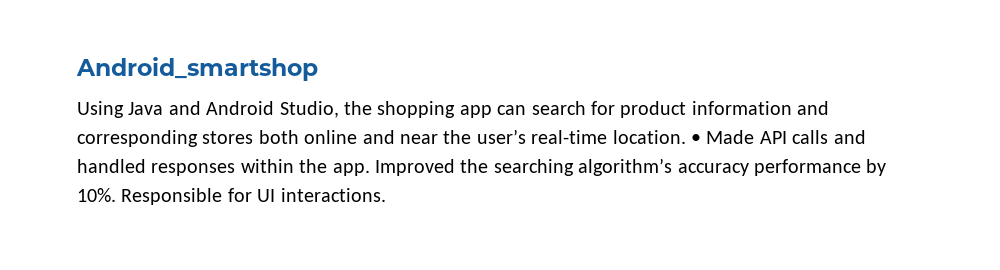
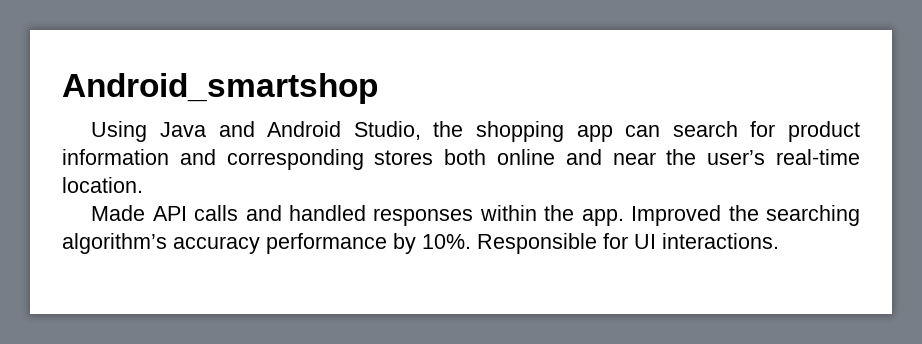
[690,134,701,144] • -> (143, 185) //

